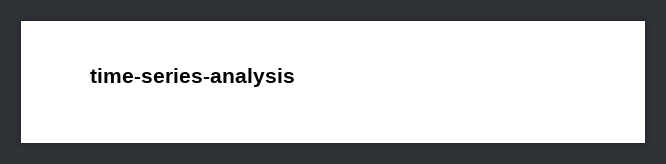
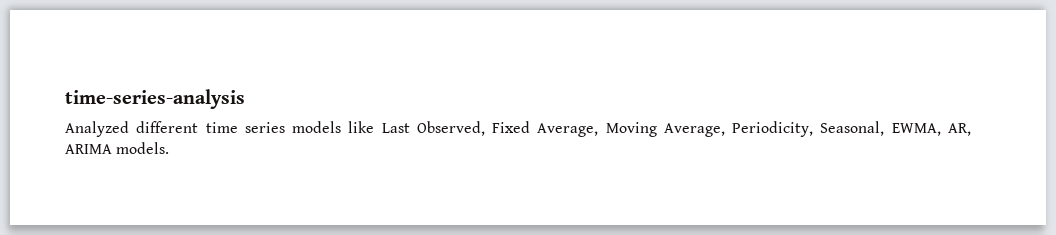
(295, 77) none -> [65,121,971,137] [65,142,170,154] // Analyzed different time series models like Last Observed, Fixed Average, Moving Average, Periodicity, Seasonal, EWMA, AR, ARIMA models.

